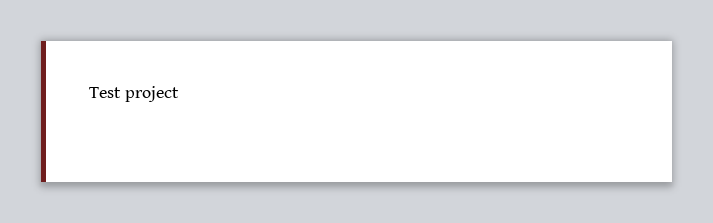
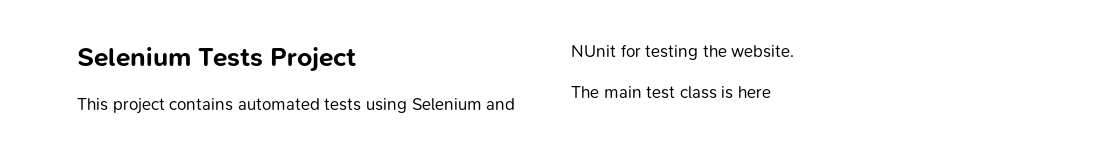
[89,86,179,102] Test project -> [77,47,357,72] [77,98,516,114] [571,44,795,60] [571,86,771,99] Selenium Tests Project // This project contains automated tests using Selenium and NUnit for testing the website. // The main test class is here

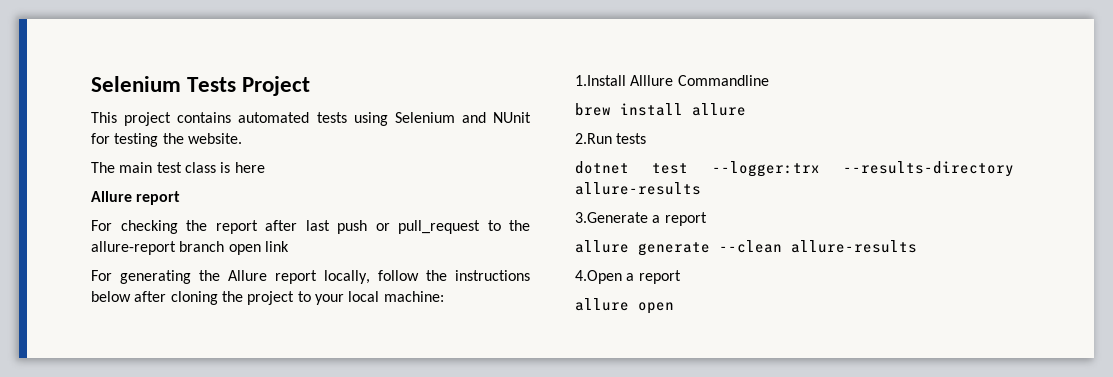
(771, 92) none -> [91,191,181,205] [91,220,530,234] [91,241,289,255] [91,270,530,284] [91,291,444,305] [575,75,769,86] [575,103,746,116] [575,133,647,144] [575,161,1014,177] [575,182,701,195] [575,212,707,226] [575,240,917,256] [575,270,681,284] [575,298,674,314] // Allure report // For checking the report after last push or pull_request to the allure-report branch open link // For generating the Allure report locally, follow the instructions below after cloning the project to your local machine: // 1.Install Alllure Commandline // brew install allure // 2.Run tests // dotnet test --logger:trx --results-directory allure-results // 3.Generate a report // allure generate --clean allure-results // 4.Open a report // allure open

